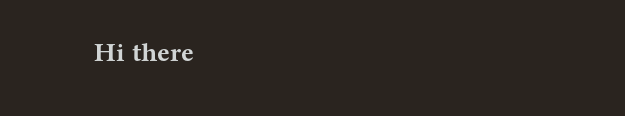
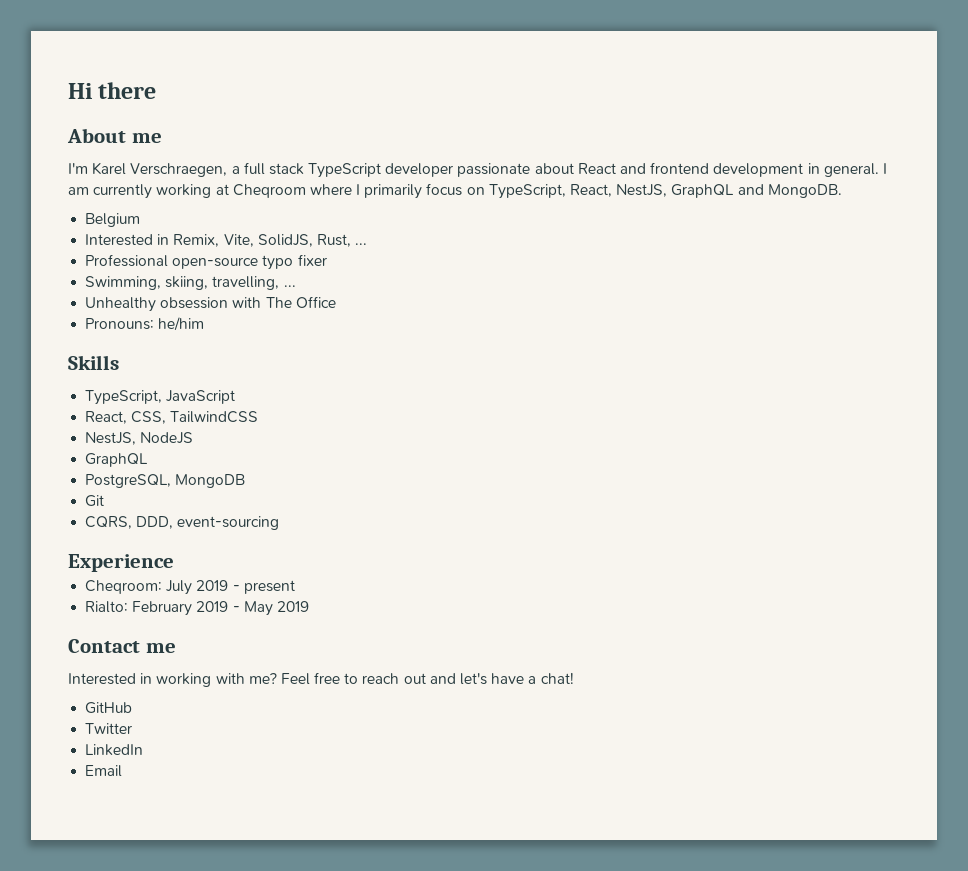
(195, 52) none -> [67,128,162,143] [68,162,887,178] [68,183,842,199] [85,213,141,227] [85,234,368,247] [85,254,327,270] [85,276,296,290] [85,296,336,312] [85,317,205,331] [68,355,119,370] [85,390,236,405] [85,411,259,424] [85,432,194,445] [85,453,149,467] [85,474,246,488] [85,495,105,507] [85,516,280,530] [68,554,174,572] [85,580,295,595] [85,601,309,616] [68,639,176,653] [68,672,574,687] [85,702,133,714] [85,723,133,734] [85,744,144,756] [85,765,123,777] // About me // I'm Karel Verschraegen, a full stack TypeScript developer passionate about React and frontend development in general. I am currently working at Cheqroom where I primarily focus on TypeScript, React, NestJS, GraphQL and MongoDB. // Belgium // Interested in Remix, Vite, SolidJS, Rust, ... // Professional open-source typo fixer // Swimming, skiing, travelling, ... // Unhealthy obsession with The Office // Pronouns: he/him // Skills // TypeScript, JavaScript // React, CSS, TailwindCSS // NestJS, NodeJS // GraphQL // PostgreSQL, MongoDB // Git // CQRS, DDD, event-sourcing // Experience // Cheqroom: July 2019 - present // Rialto: February 2019 - May 2019 // Contact me // Interested in working with me? Feel free to reach out and let's have a chat! // GitHub // Twitter // LinkedIn // Email

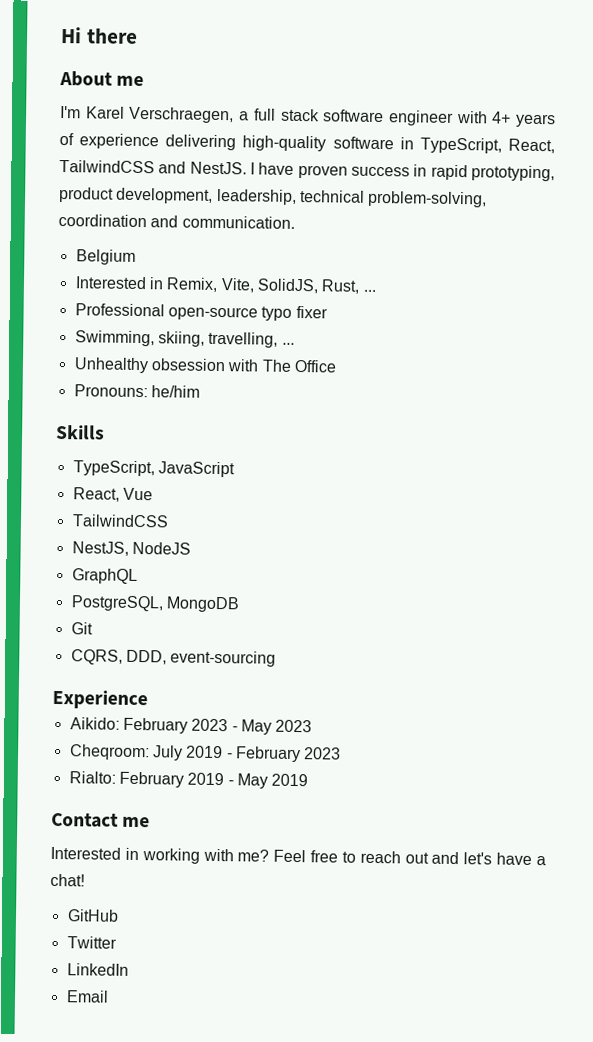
[308,162,887,178] [68,183,842,199] TypeScript developer passionate about React and frontend development in general. I am currently working at Cheqroom where I primarily focus on TypeScript, React, NestJS, GraphQL and MongoDB. -> [323,109,556,128] [59,132,556,154] [59,159,555,182] [58,186,488,208] [58,213,295,229] software engineer with 4+ years of experience delivering high-quality software in TypeScript, React, TailwindCSS and NestJS. I have proven success in rapid prototyping, product development, leadership, technical problem-solving, coordination and communication.
[131,411,167,424] CSS, -> [122,487,153,501] Vue //
(174, 563) none -> [69,717,313,735] // Aikido: February 2023 - May 2023
[243,580,295,594] present -> [234,746,342,763] February 2023

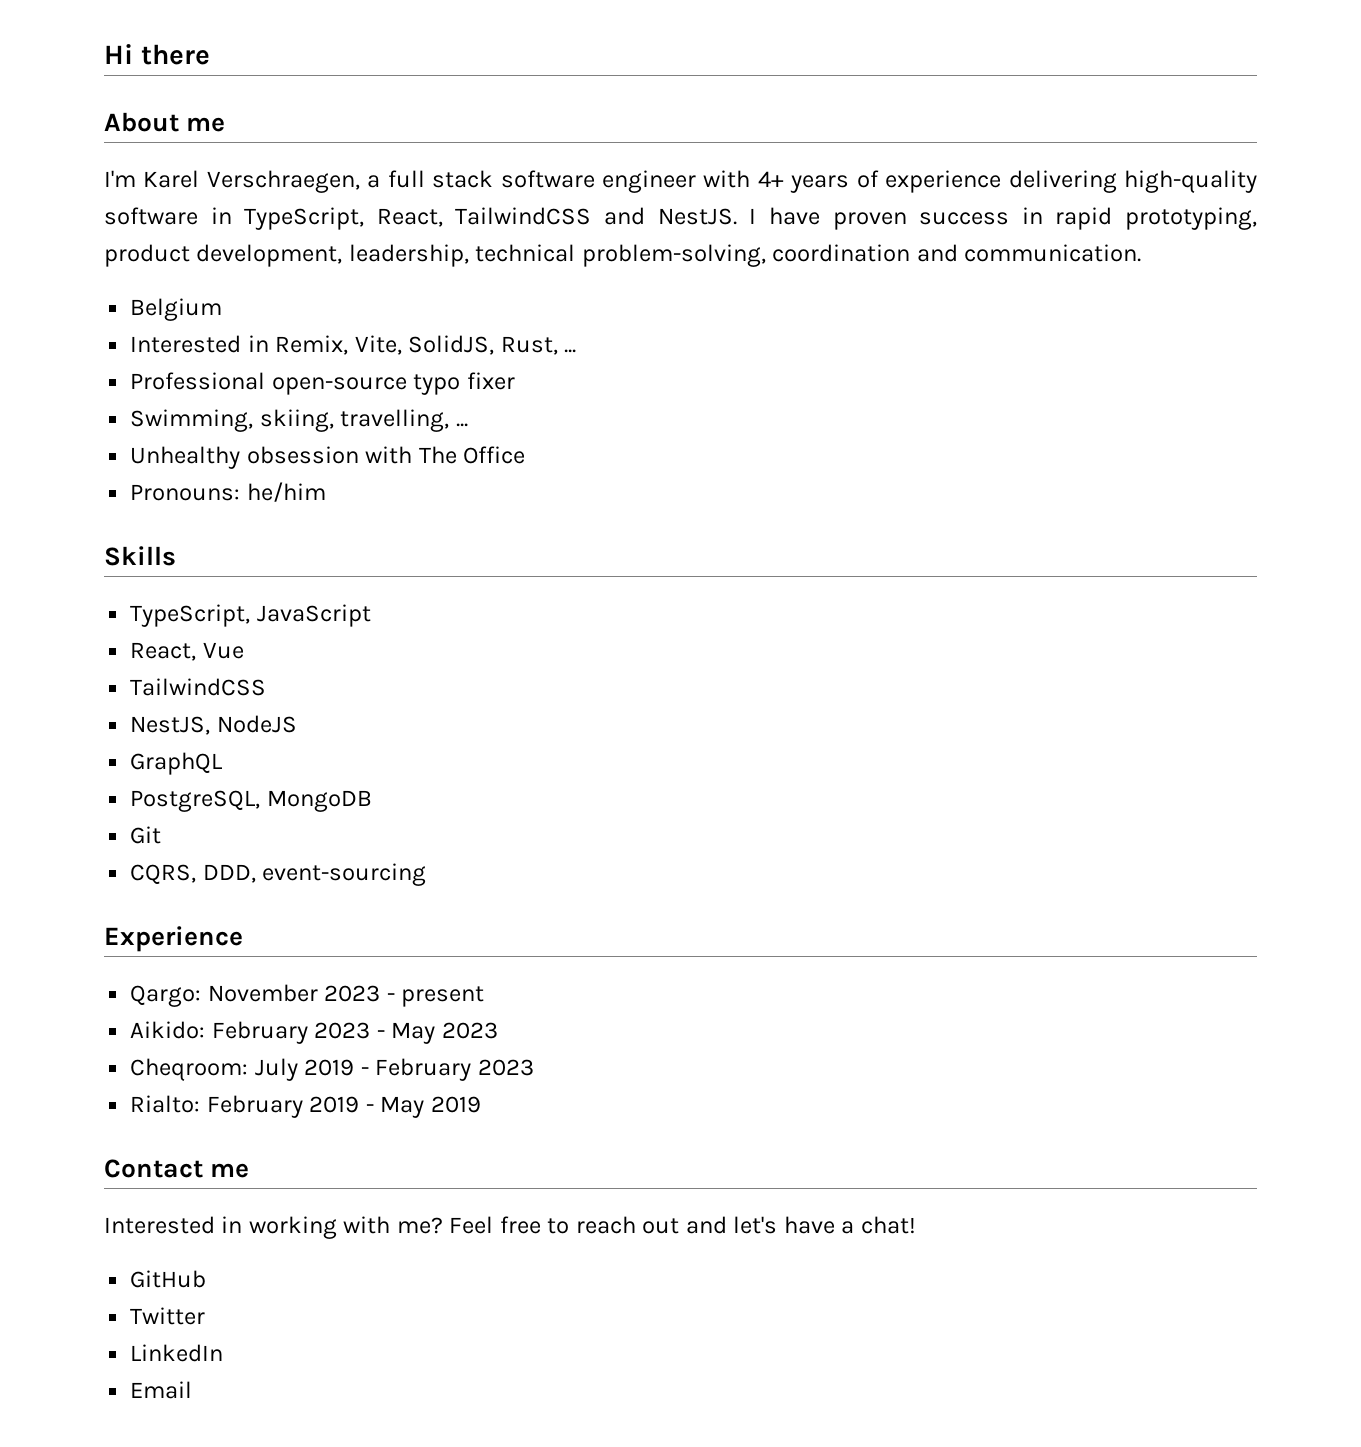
(148, 699) none -> [130,984,485,1007] // Qargo: November 2023 - present

